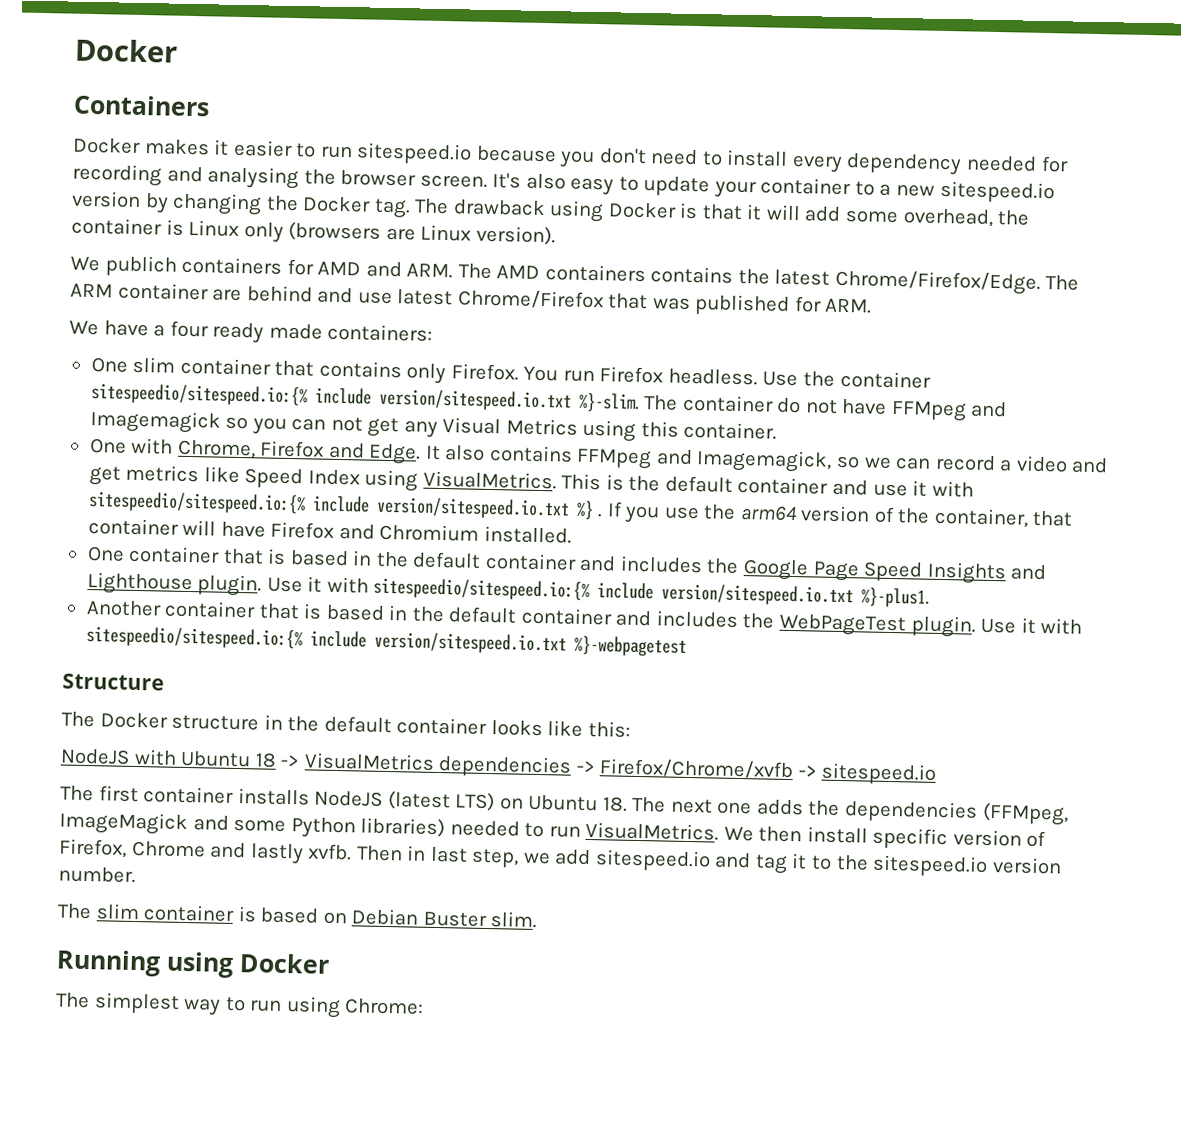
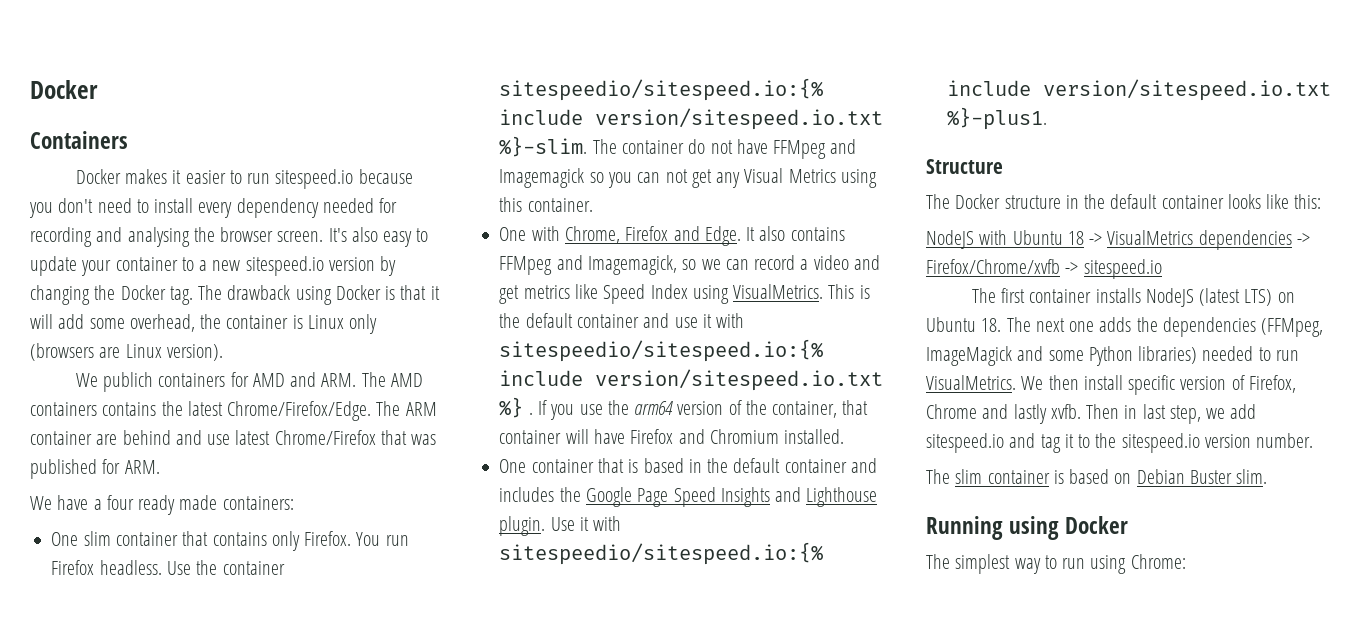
[85,599,1083,638] [85,625,687,657] // Another container that is based in the default container and includes the WebPageTest plugin. Use it with sitespeedio/sitespeed.io:{% include version/sitespeed.io.txt %}-webpagetest -> (1048, 118) none

